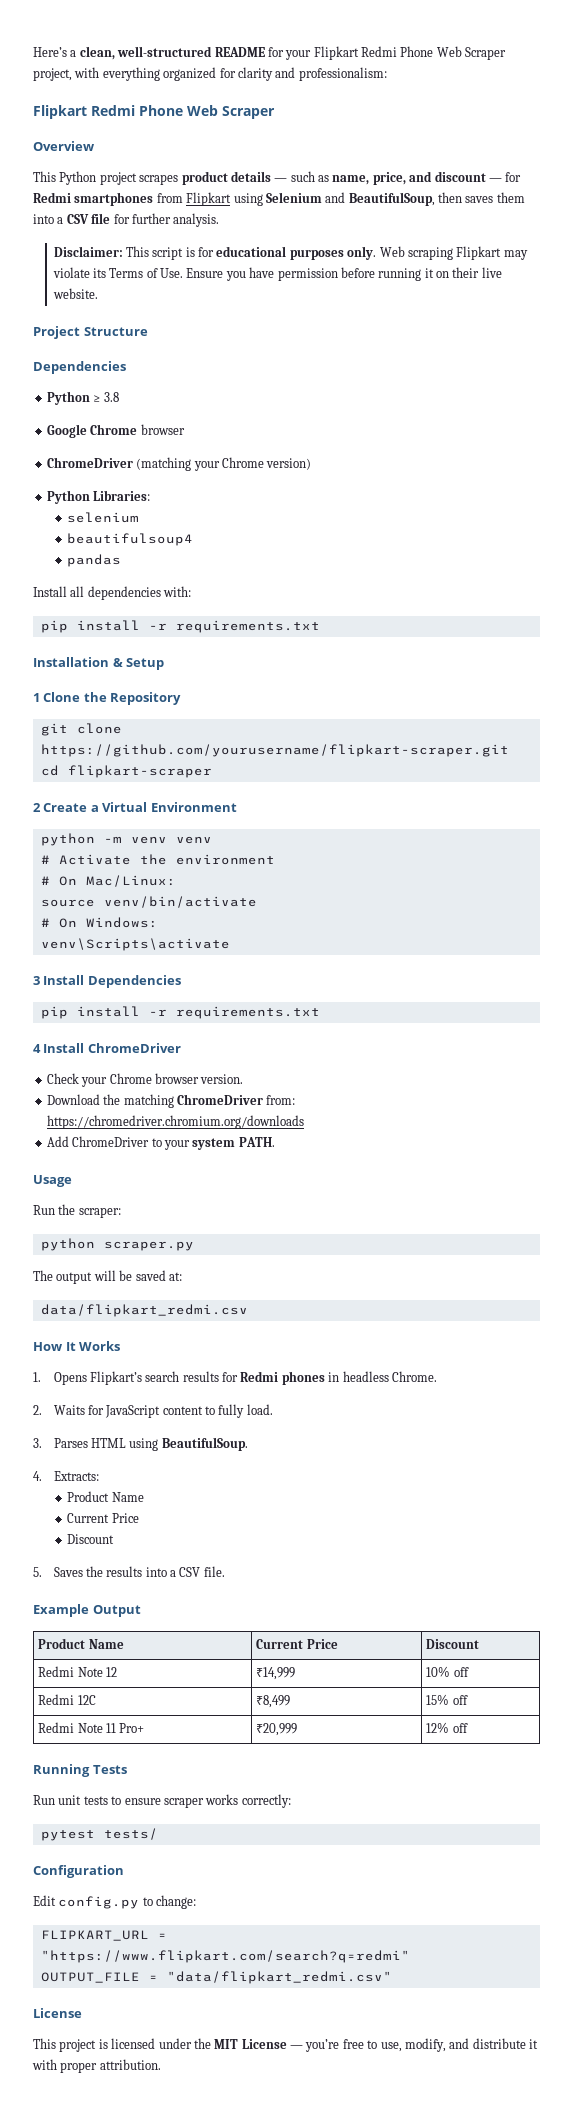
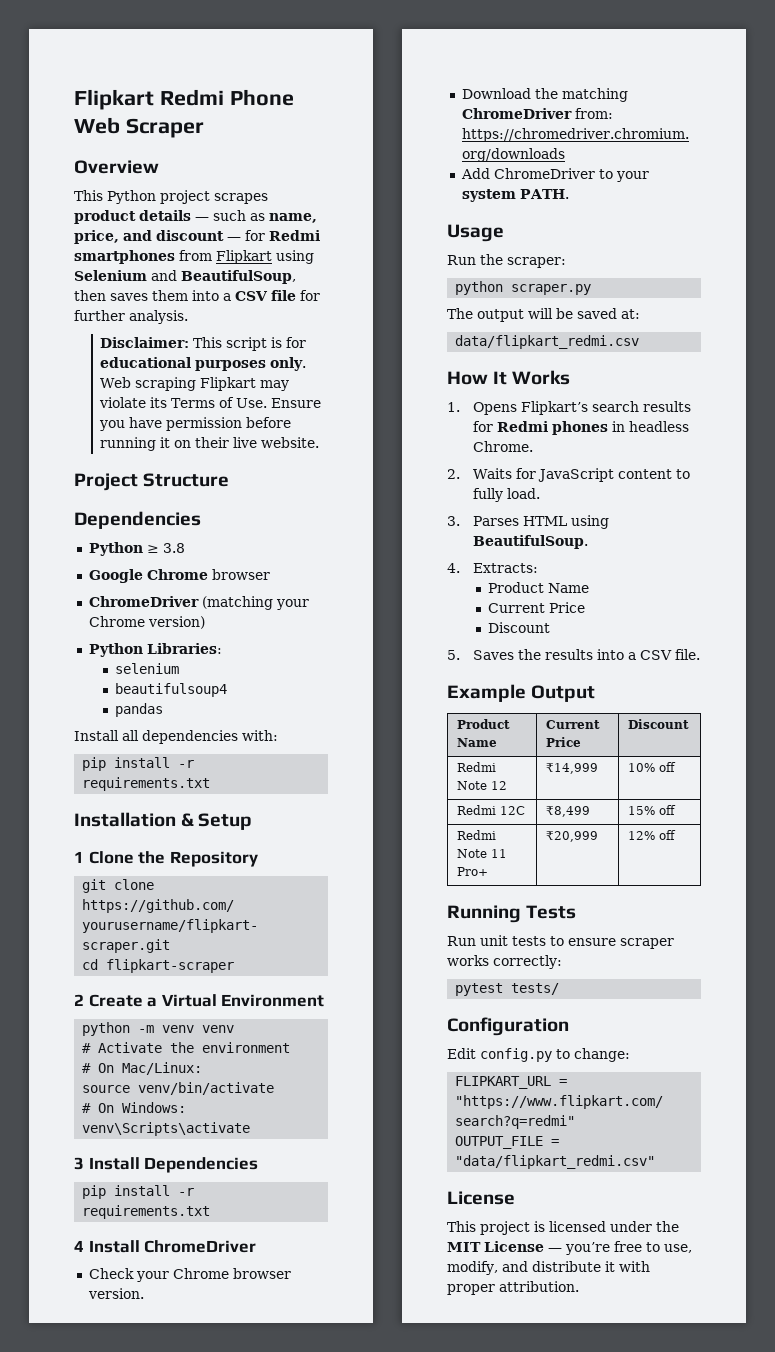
[33,46,507,60] [33,67,387,81] Here’s a clean, well-structured README for your Flipkart Redmi Phone Web Scraper project, with everything organized for clarity and professionalism: // -> (74, 99) none

